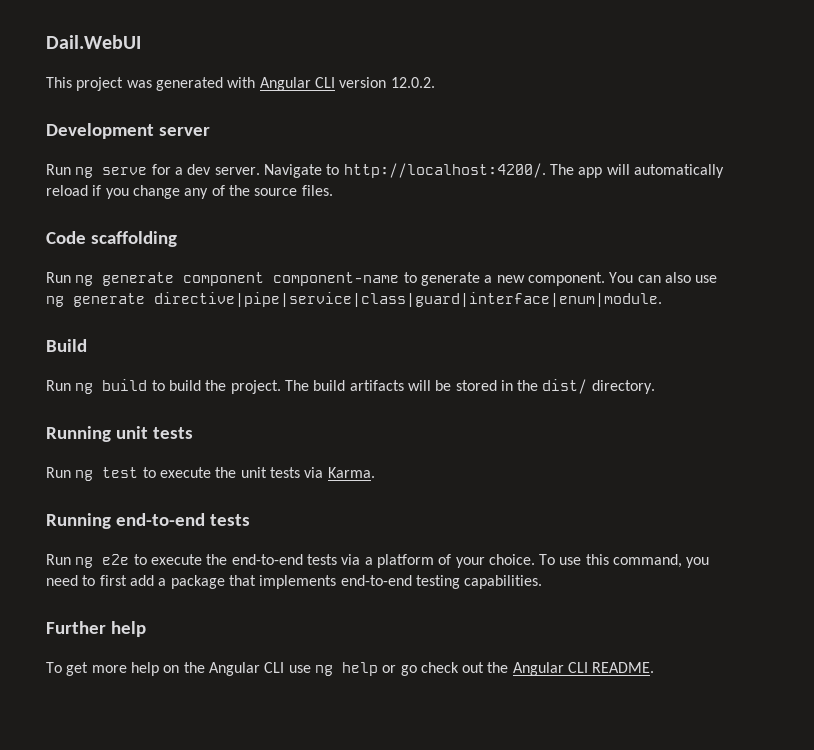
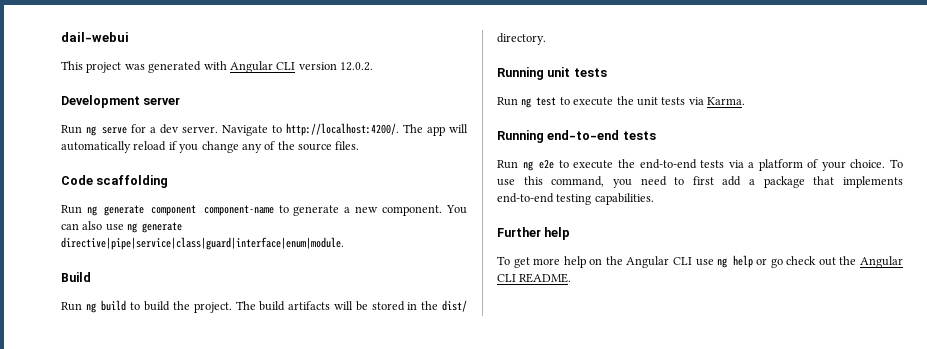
[46,35,141,49] Dail.WebUI -> [61,32,129,42] dail-webui

